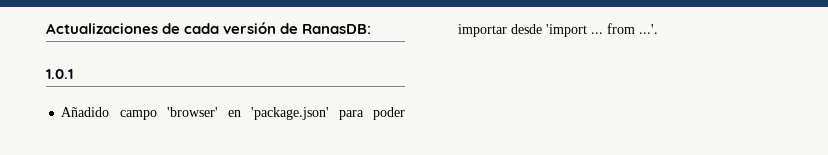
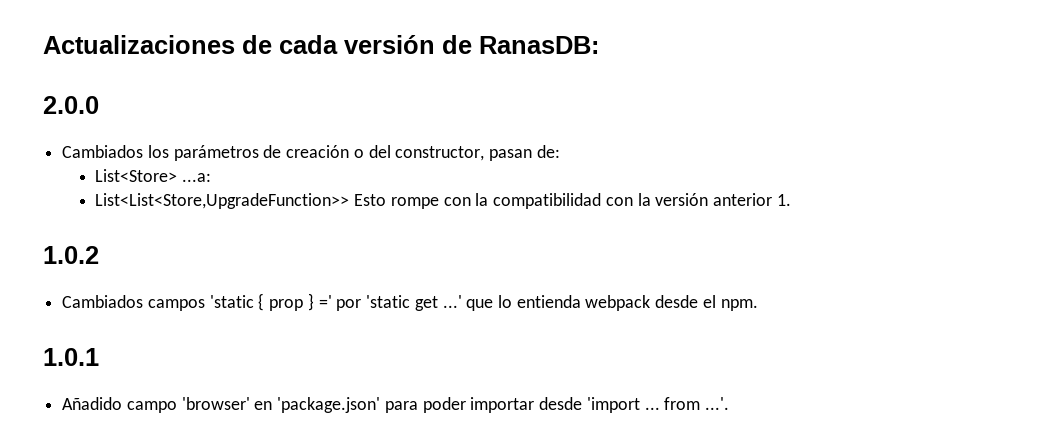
(372, 29) none -> [43,96,99,114] [62,145,560,161] [95,169,212,182] [95,193,791,209] [43,246,99,264] [62,293,758,311] // 2.0.0 // Cambiados los parámetros de creación o del constructor, pasan de: // List<Store> ...a: // List<List<Store,UpgradeFunction>> Esto rompe con la compatibilidad con la versión anterior 1. // 1.0.2 // Cambiados campos 'static { prop } =' por 'static get ...' que lo entienda webpack desde el npm.

